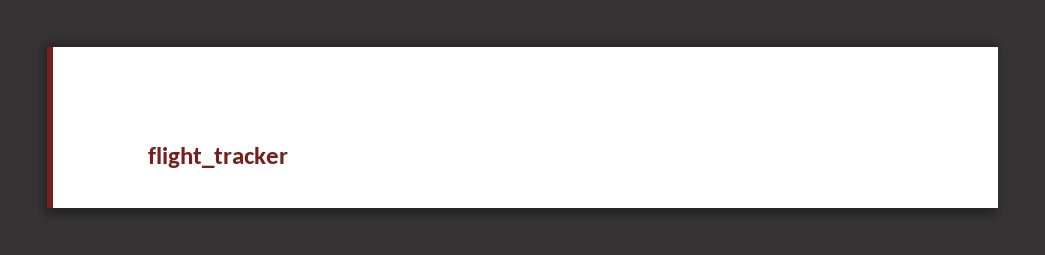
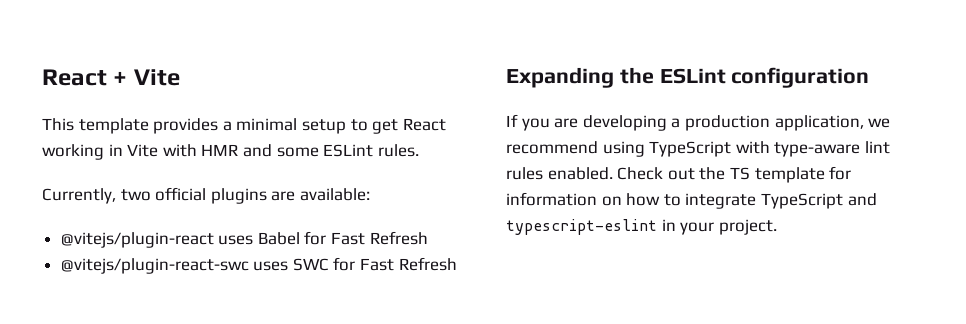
[148,147,288,168] flight_tracker -> [42,69,180,86] [42,118,446,134] [42,144,419,160] [42,187,370,204] [60,231,428,248] [60,257,457,274] [506,67,870,88] [506,114,891,131] [506,141,890,157] [506,166,852,183] [506,192,877,209] [506,219,777,235] React + Vite // This template provides a minimal setup to get React working in Vite with HMR and some ESLint rules. // Currently, two official plugins are available: // @vitejs/plugin-react uses Babel for Fast Refresh // @vitejs/plugin-react-swc uses SWC for Fast Refresh // Expanding the ESLint configuration // If you are developing a production application, we recommend using TypeScript with type-aware lint rules enabled. Check out the TS template for information on how to integrate TypeScript and typescript-eslint in your project.

